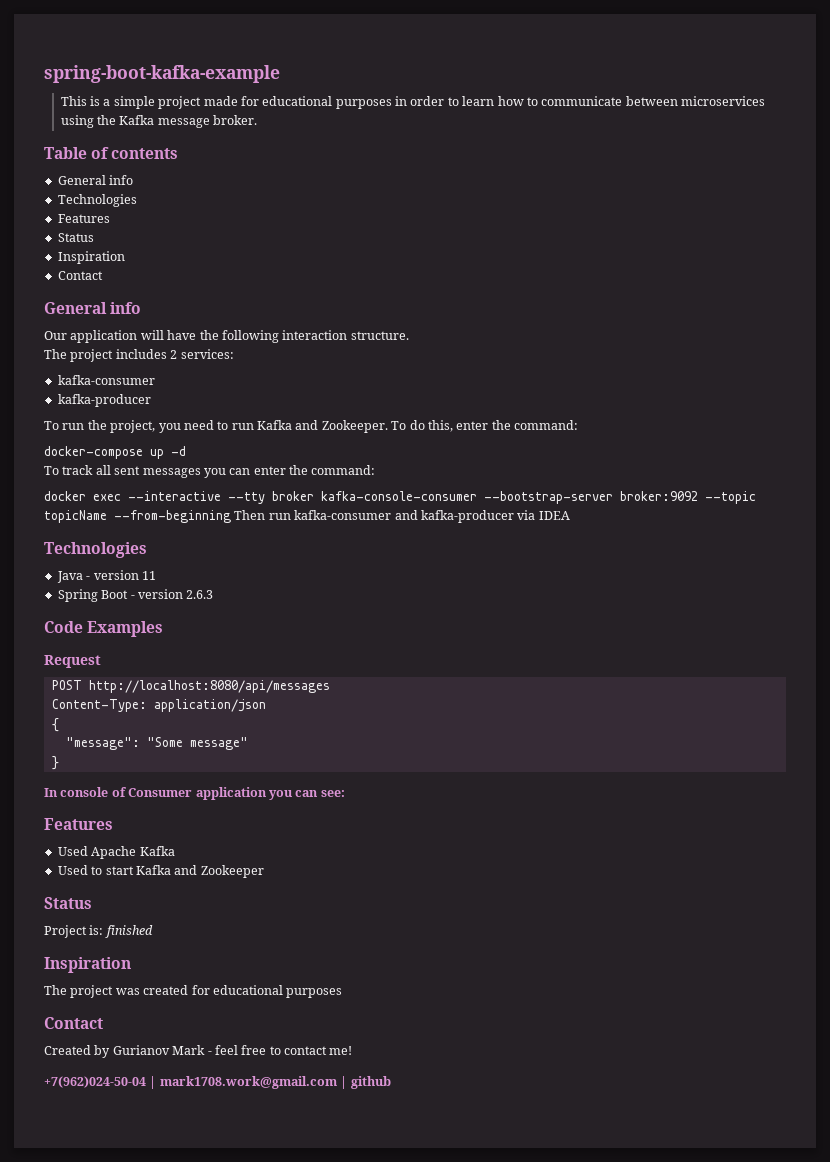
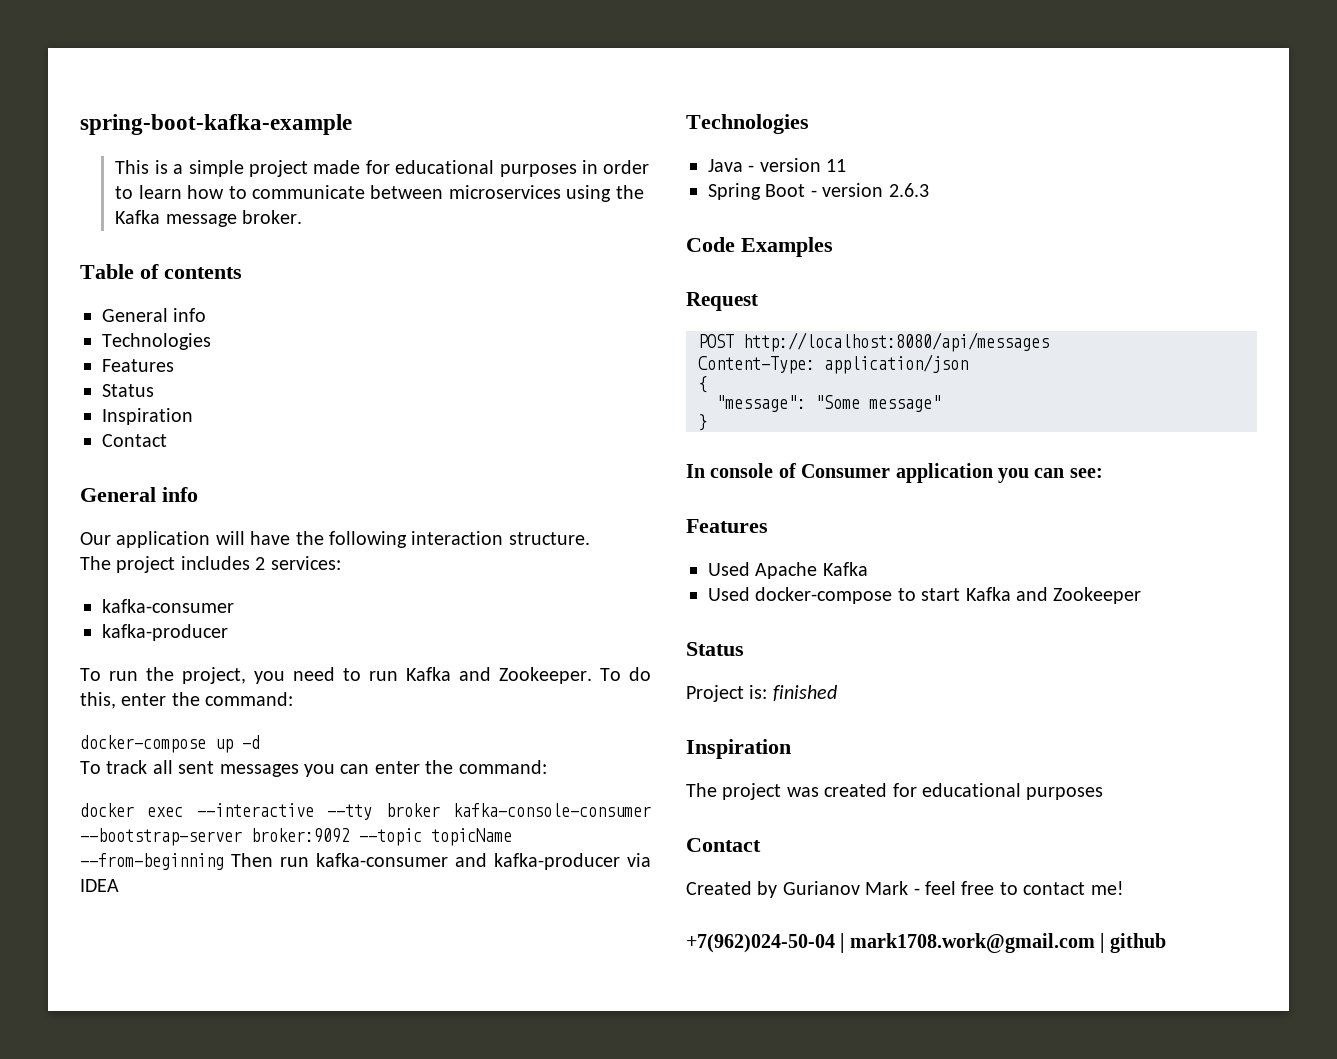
(88, 870) none -> [755,587,893,604] docker-compose

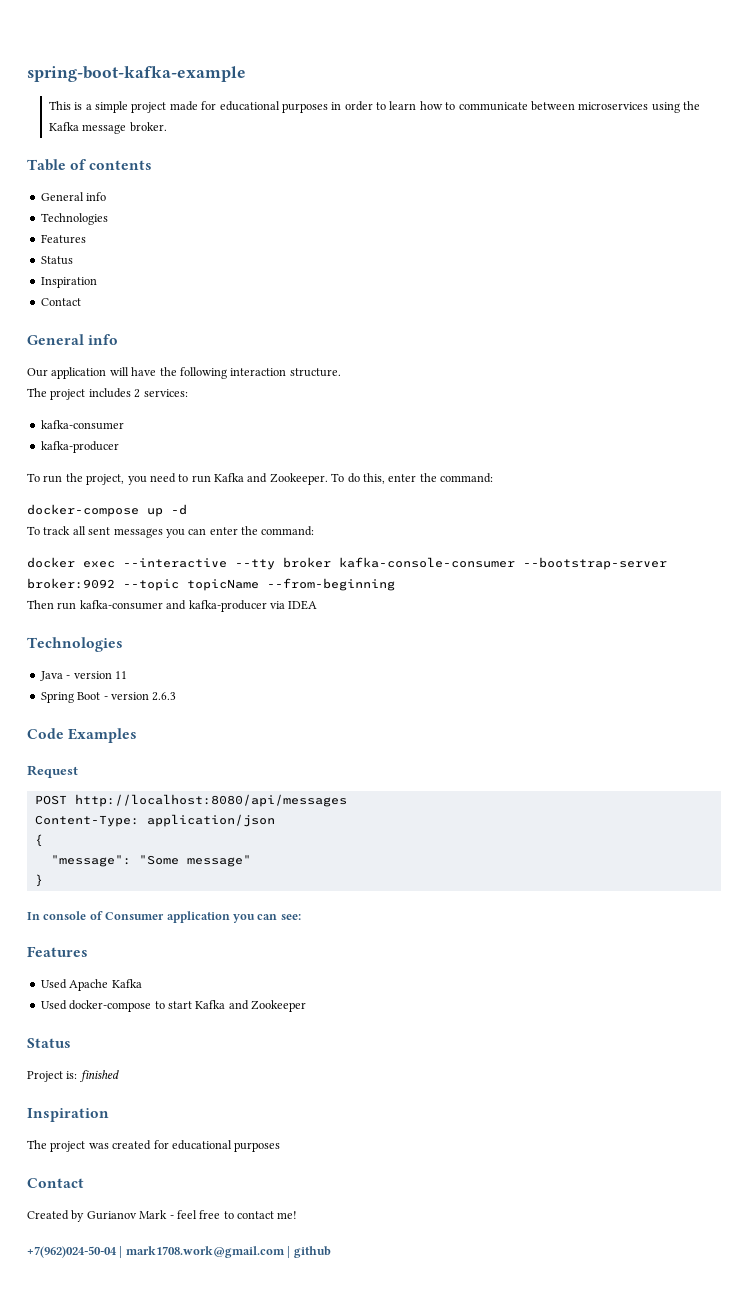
(224, 861) none -> (395, 584) //

